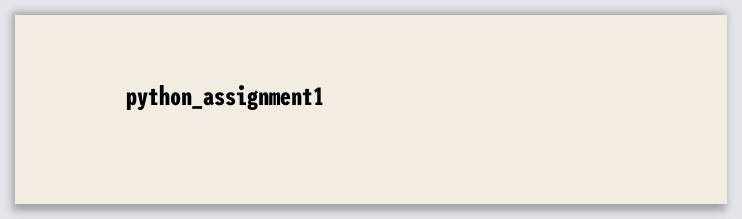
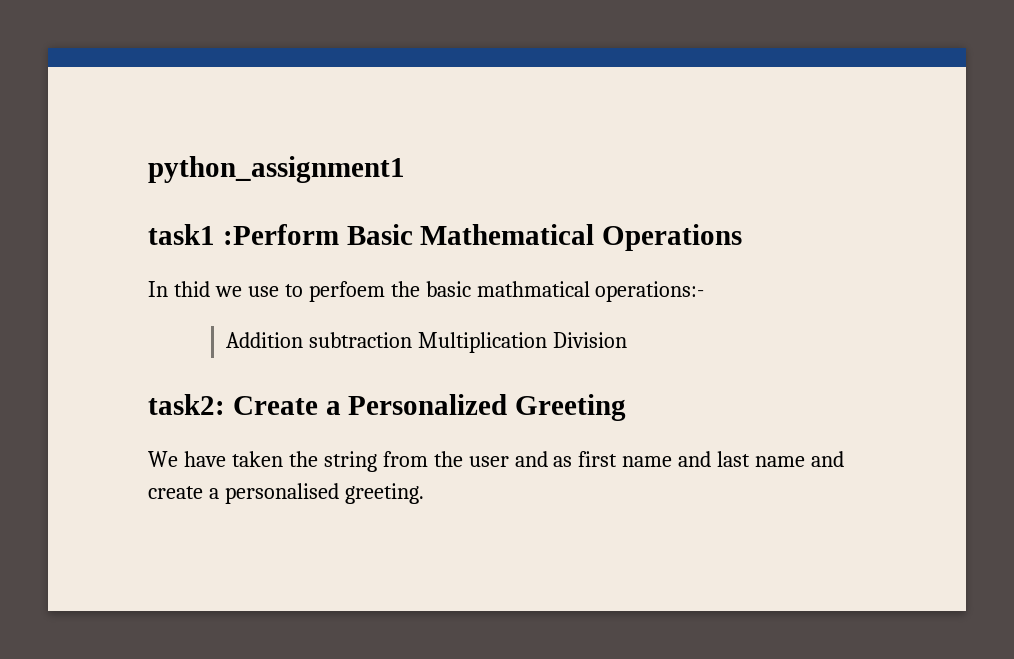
(324, 98) none -> [148,224,743,251] [148,281,705,302] [226,332,627,353] [148,394,627,421] [148,451,845,472] [148,483,424,504] // task1 :Perform Basic Mathematical Operations // In thid we use to perfoem the basic mathmatical operations:- // Addition subtraction Multiplication Division // task2: Create a Personalized Greeting // We have taken the string from the user and as first name and last name and create a personalised greeting.

